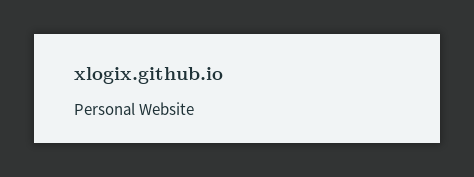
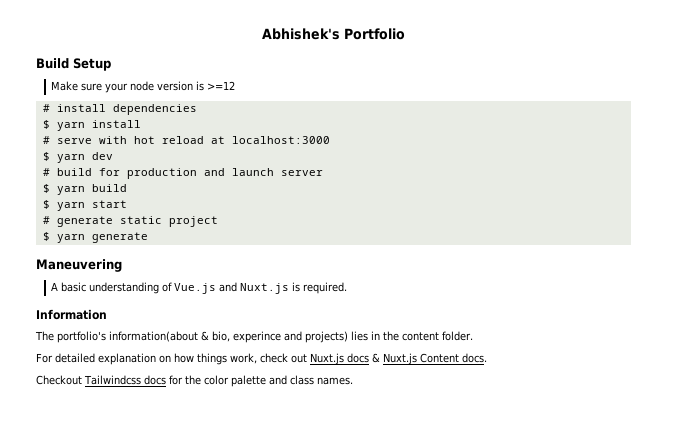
[74,67,223,84] [74,102,195,115] xlogix.github.io // Personal Website -> [262,28,405,40] [36,58,111,71] [51,81,236,93] [42,104,197,115] [42,120,141,131] [42,136,330,144] [42,152,113,163] [42,168,323,179] [42,184,127,195] [42,200,127,211] [42,216,218,227] [42,232,148,243] [36,259,122,272] [51,282,348,294] [36,309,107,320] [35,331,473,343] [36,353,487,365] [36,375,353,387] Abhishek's Portfolio // Build Setup // Make sure your node version is >=12 // # install dependencies // $ yarn install // # serve with hot reload at localhost:3000 // $ yarn dev // # build for production and launch server // $ yarn build // $ yarn start // # generate static project // $ yarn generate // Maneuvering // A basic understanding of Vue.js and Nuxt.js is required. // Information // The portfolio's information(about & bio, experince and projects) lies in the content folder. // For detailed explanation on how things work, check out Nuxt.js docs & Nuxt.js Content docs. // Checkout Tailwindcss docs for the color palette and class names.

